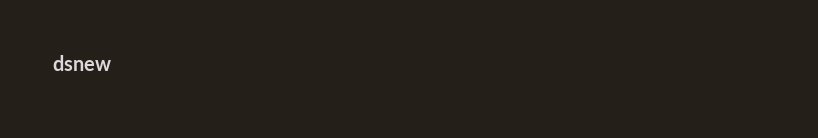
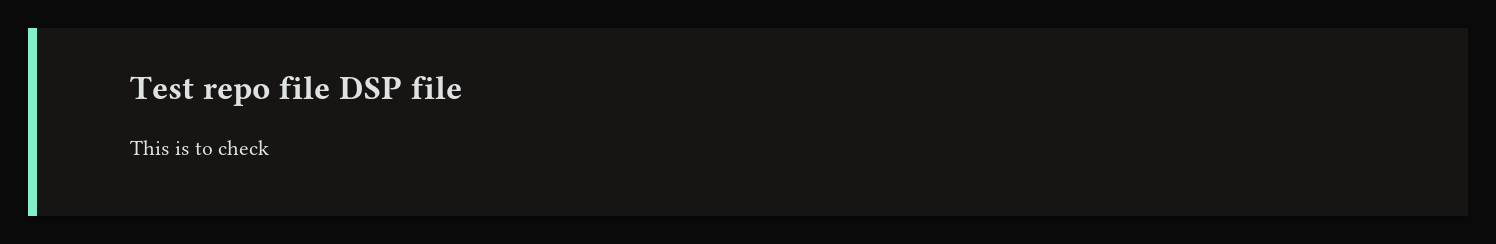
[53,55,111,71] dsnew -> [130,76,463,106] [130,140,270,155] Test repo file DSP file // This is to check

